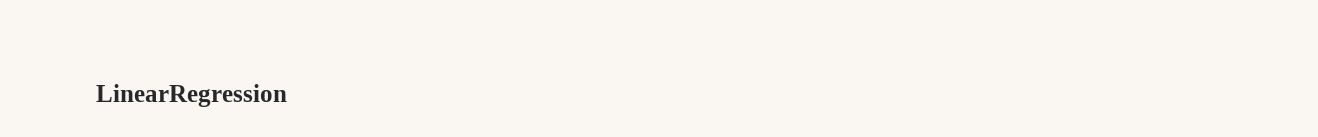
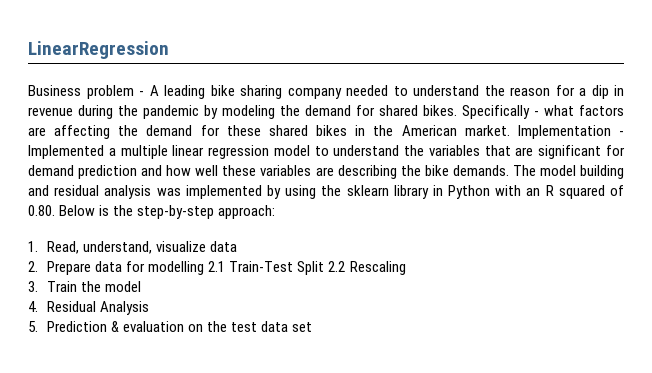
(287, 95) none -> [28,85,624,99] [28,105,624,119] [28,125,624,139] [28,145,625,159] [28,165,624,179] [28,185,624,199] [28,205,276,219] [28,241,238,254] [28,261,406,275] [28,281,142,292] [28,301,150,315] [28,321,313,332] // Business problem - A leading bike sharing company needed to understand the reason for a dip in revenue during the pandemic by modeling the demand for shared bikes. Specifically - what factors are affecting the demand for these shared bikes in the American market. Implementation - Implemented a multiple linear regression model to understand the variables that are significant for demand prediction and how well these variables are describing the bike demands. The model building and residual analysis was implemented by using the sklearn library in Python with an R squared of 0.80. Below is the step-by-step approach: // 1. Read, understand, visualize data // 2. Prepare data for modelling 2.1 Train-Test Split 2.2 Rescaling // 3. Train the model // 4. Residual Analysis // 5. Prediction & evaluation on the test data set

